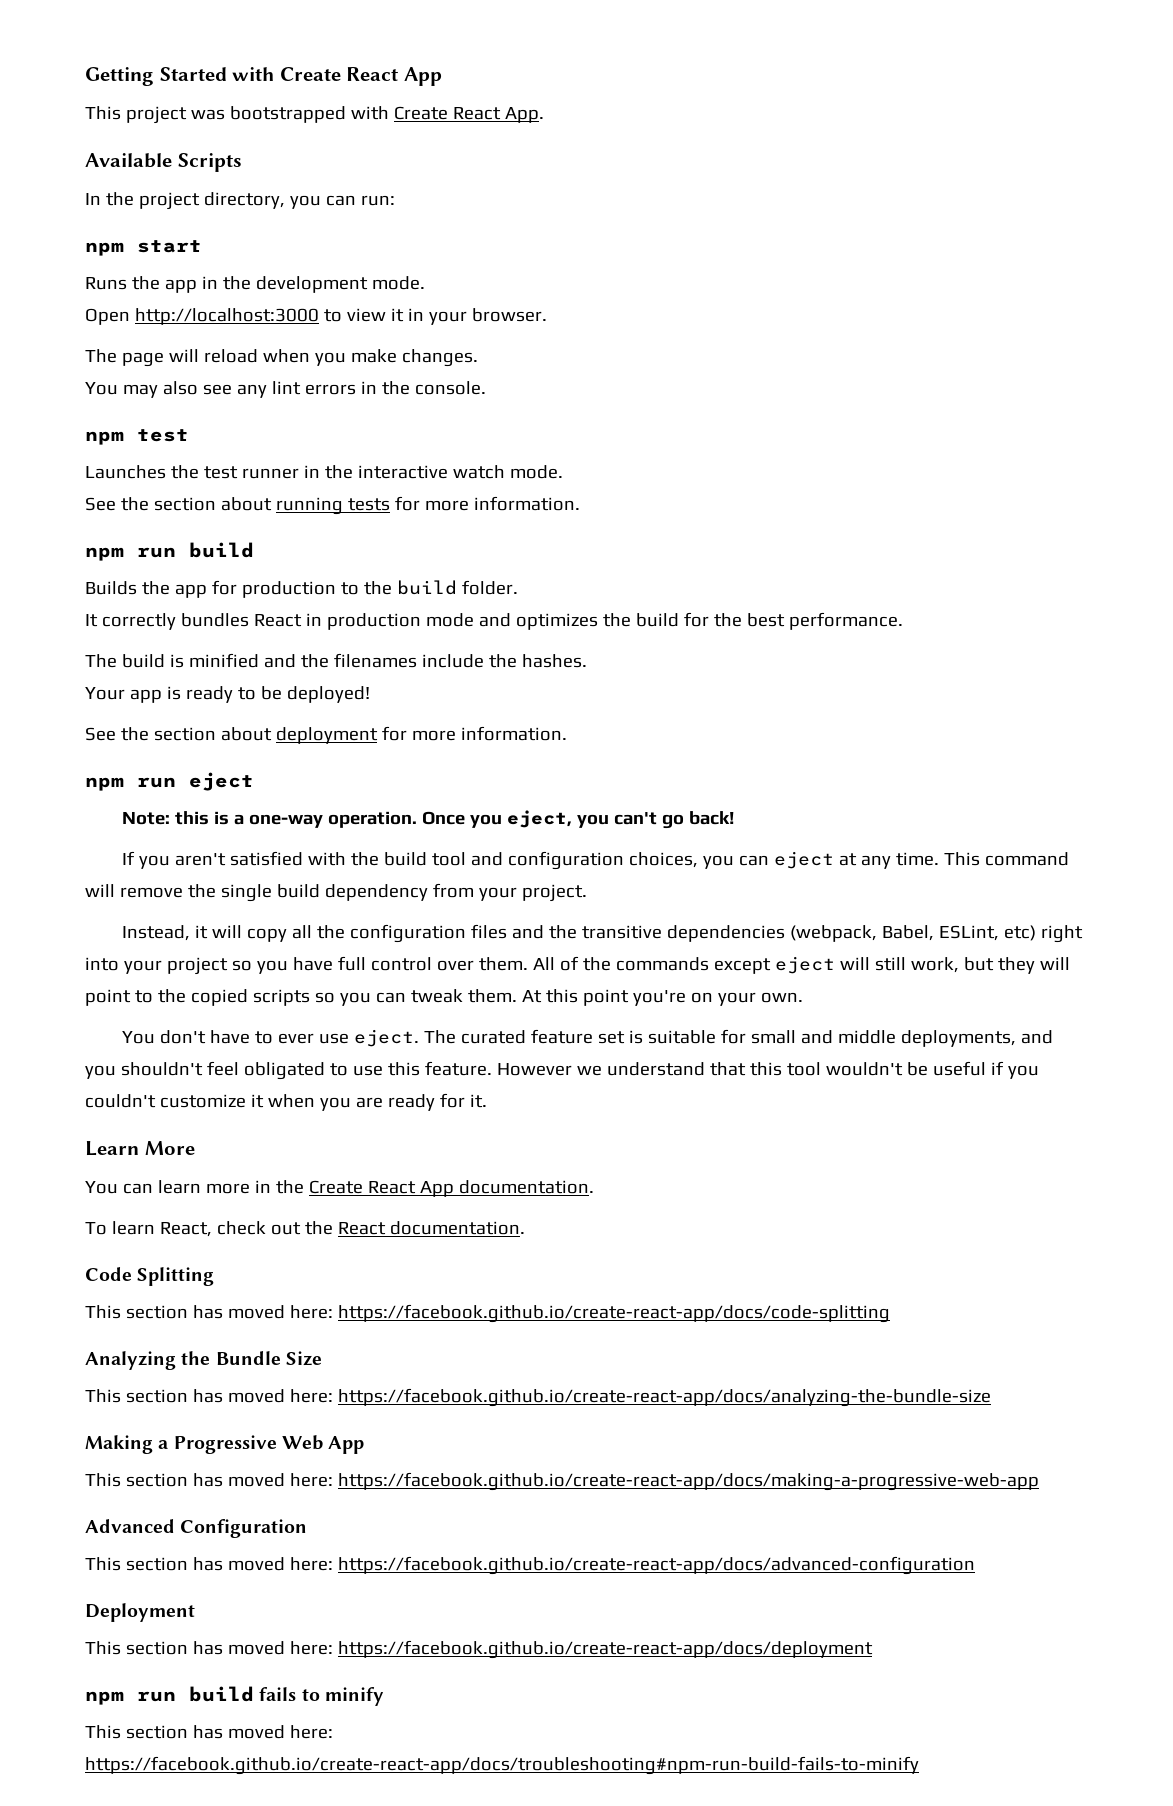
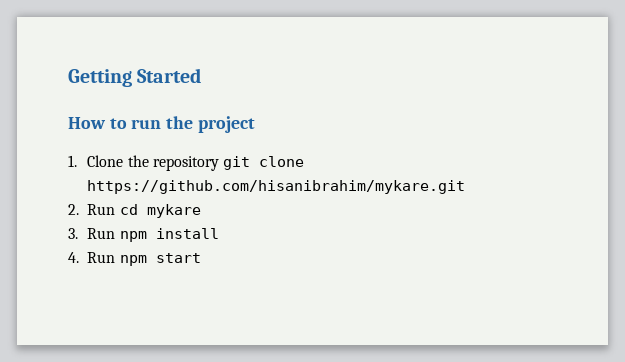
[232,67,442,86] [85,106,544,124] [85,153,242,172] [85,192,395,210] [85,240,202,256] [85,276,425,293] [85,308,547,325] [85,349,478,367] [85,381,486,398] [85,429,189,445] [85,465,563,479] [85,496,580,515] [85,542,254,561] [85,580,518,598] [85,612,903,630] [85,653,587,668] [85,686,370,703] [85,726,567,744] [85,772,254,791] [121,810,734,829] [121,851,1069,870] [85,883,587,902] [121,924,1083,943] [85,956,1070,975] [85,989,803,1006] [121,1029,1053,1047] [85,1061,1039,1080] [85,1093,487,1111] [85,1141,195,1156] [85,1180,594,1197] [85,1221,525,1237] [85,1267,215,1286] [85,1304,890,1323] [85,1351,322,1370] [85,1388,991,1407] [85,1435,365,1454] [85,1472,1039,1491] [85,1519,308,1538] [85,1556,975,1575] [85,1603,195,1622] [85,1640,873,1659] [85,1686,384,1706] [85,1725,333,1739] [85,1756,919,1775] with Create React App // This project was bootstrapped with Create React App. // Available Scripts // In the project directory, you can run: // npm start // Runs the app in the development mode. // Open http://localhost:3000 to view it in your browser. // The page will reload when you make changes. // You may also see any lint errors in the console. // npm test // Launches the test runner in the interactive watch mode. // See the section about running tests for more information. // npm run build // Builds the app for production to the build folder. // It correctly bundles React in production mode and optimizes the build for the best performance. // The build is minified and the filenames include the hashes. // Your app is ready to be deployed! // See the section about deployment for more information. // npm run eject // Note: this is a one-way operation. Once you eject, you can't go back! // If you aren't satisfied with the build tool and configuration choices, you can eject at any time. This command will remove the single build dependency from your project. // Instead, it will copy all the configuration files and the transitive dependencies (webpack, Babel, ESLint, etc) right into your project so you have full control over them. All of the commands except eject will still work, but they will point to the copied scripts so you can tweak them. At this point you're on your own. // You don't have to ever use eject. The curated feature set is suitable for small and middle deployments, and you shouldn't feel obligated to use this feature. However we understand that this tool wouldn't be useful if you couldn't customize it when you are ready for it. // Learn More // You can learn more in the Create React App documentation. // To learn React, check out the React documentation. // Code Splitting // This section has moved here: https://facebook.github.io/create-react-app/docs/code-splitting // Analyzing the Bundle Size // This section has moved here: https://facebook.github.io/create-react-app/docs/analyzing-the-bundle-size // Making a Progressive Web App // This section has moved here: https://facebook.github.io/create-react-app/docs/making-a-progressive-web-app // Advanced Configuration // This section has moved here: https://facebook.github.io/create-react-app/docs/advanced-configuration // Deployment // This section has moved here: https://facebook.github.io/create-react-app/docs/deployment // npm run build fails to minify // This section has moved here: https://facebook.github.io/create-react-app/docs/troubleshooting#npm-run-build-fails-to-minify -> [68,116,255,133] [68,155,304,171] [87,180,466,194] [68,204,201,218] [68,228,219,242] [68,252,201,266] // How to run the project // 1. Clone the repository git clone https://github.com/hisanibrahim/mykare.git // 2. Run cd mykare // 3. Run npm install // 4. Run npm start

